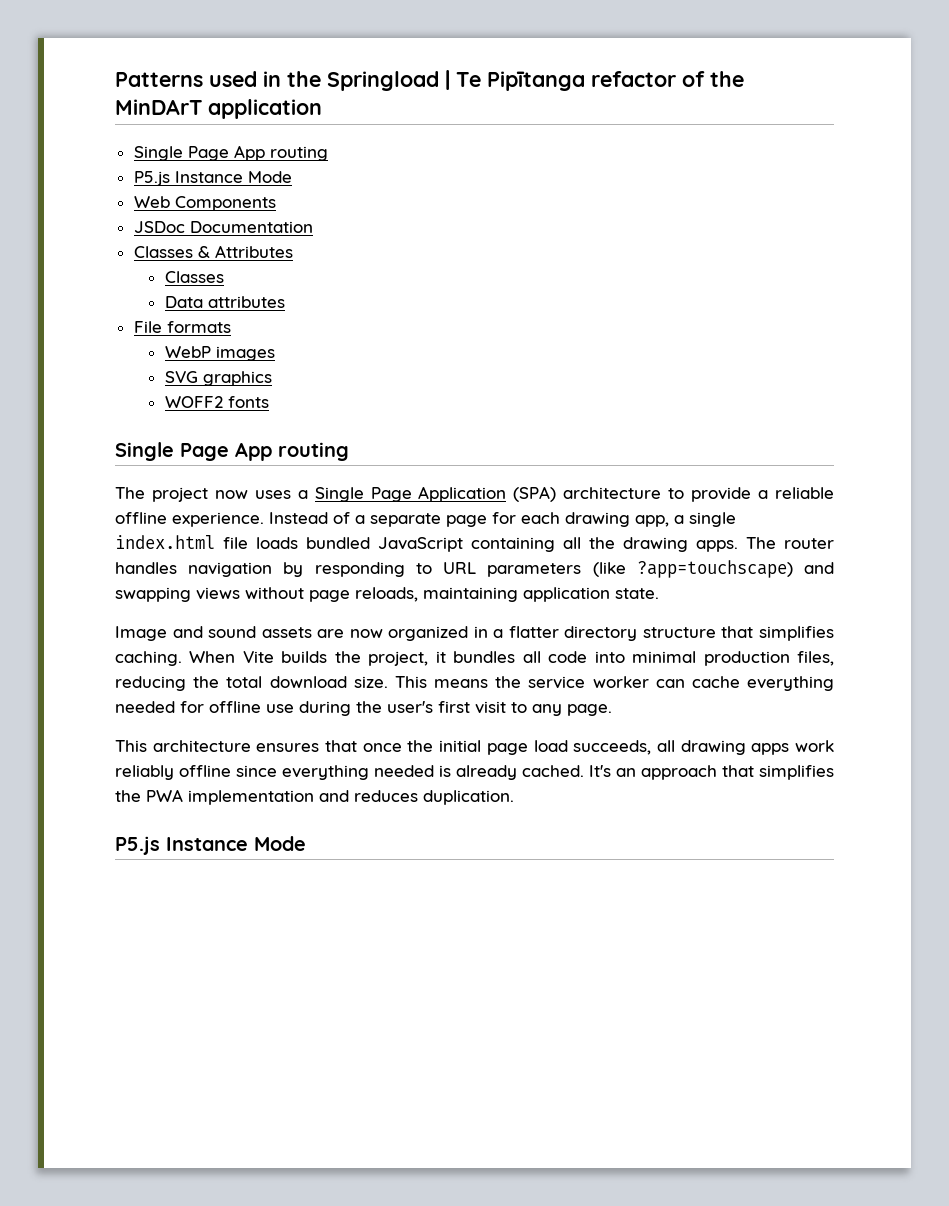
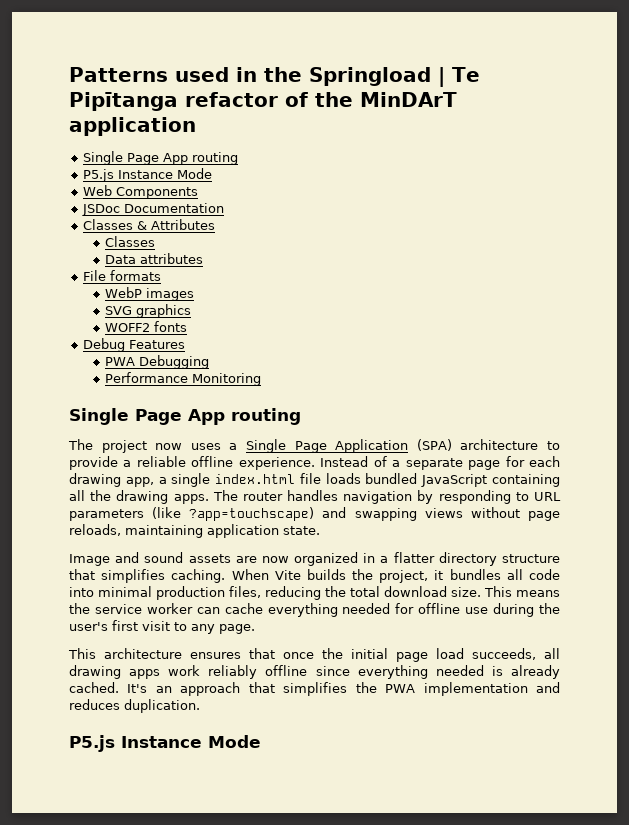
(269, 402) none -> [82,338,185,352] [105,355,210,369] [105,372,262,386] // Debug Features // PWA Debugging // Performance Monitoring

